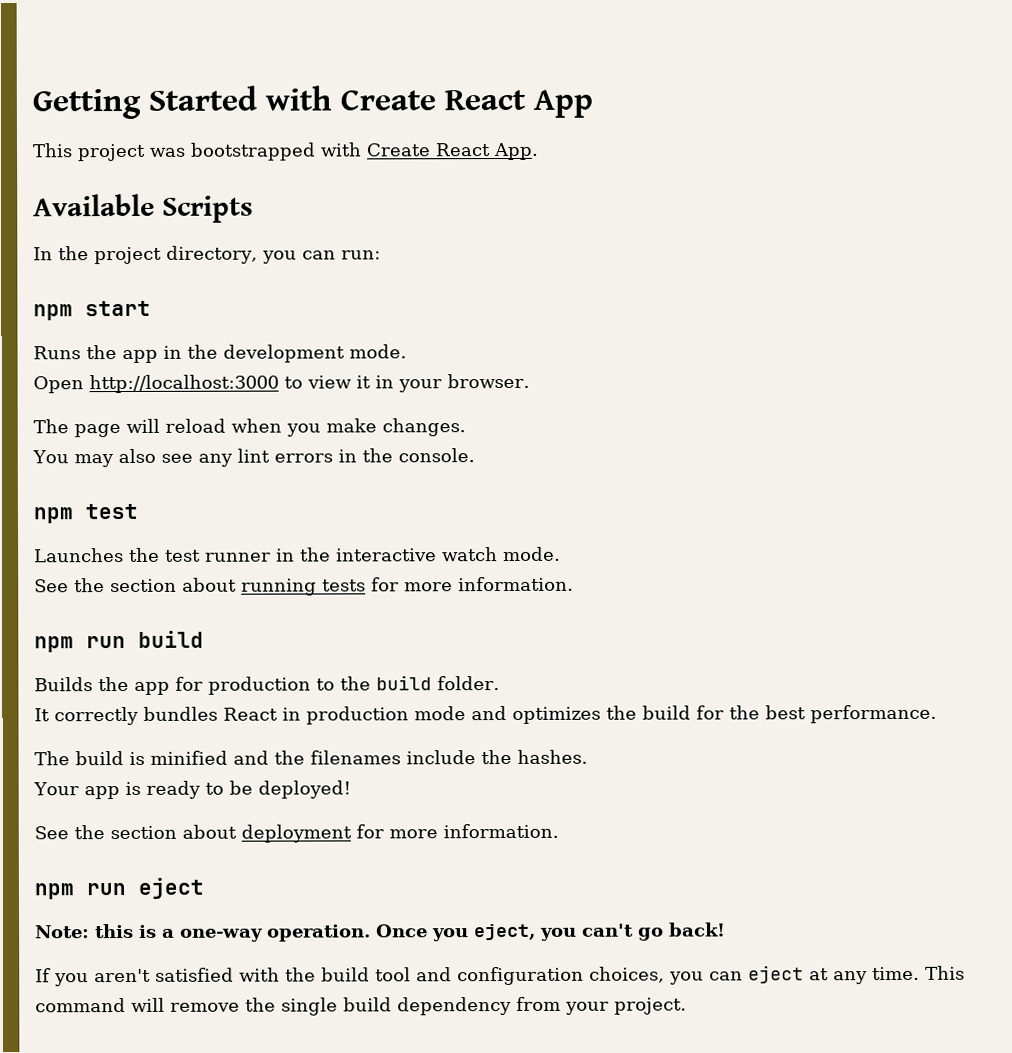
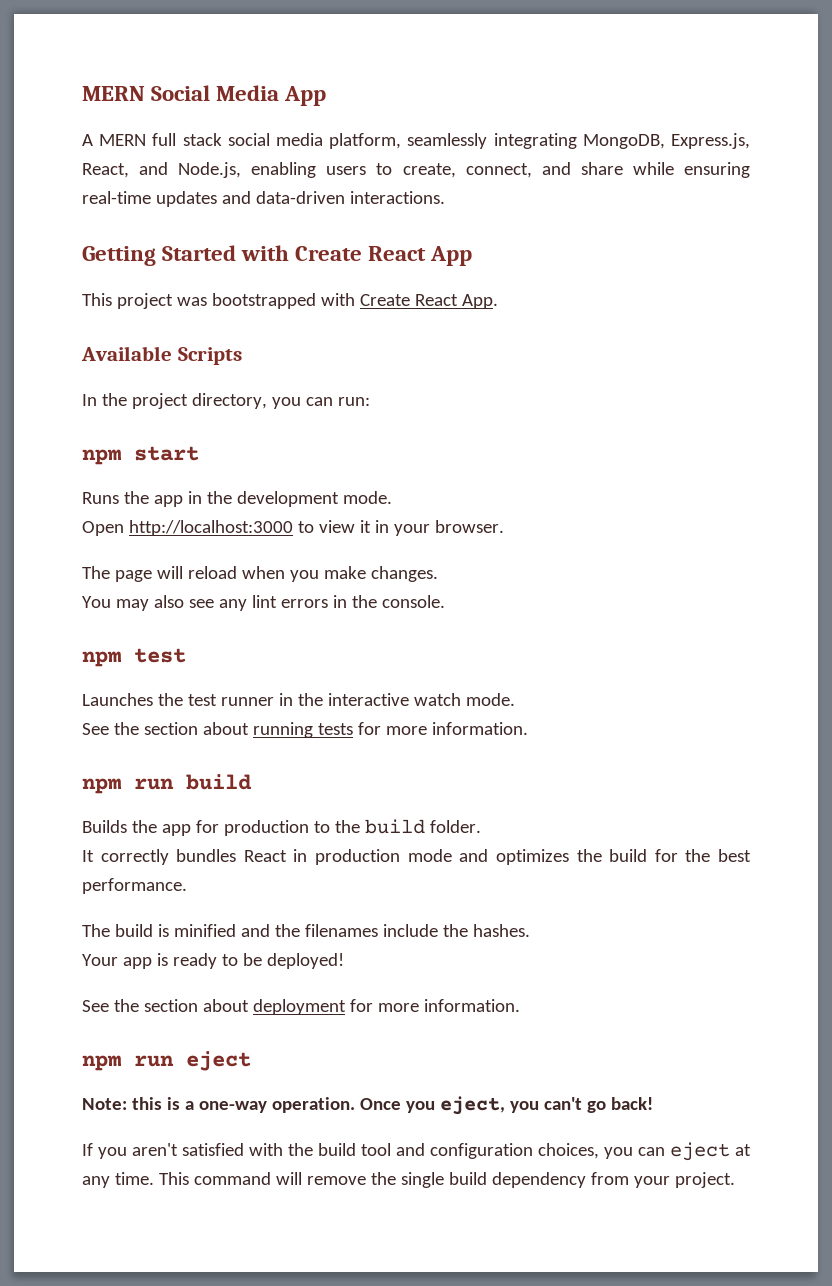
(32, 104) none -> [82,85,327,106] [82,133,750,149] [82,162,750,178] [82,191,445,207] MERN Social Media App // A MERN full stack social media platform, seamlessly integrating MongoDB, Express.js, React, and Node.js, enabling users to create, connect, and share while ensuring real-time updates and data-driven interactions. //

